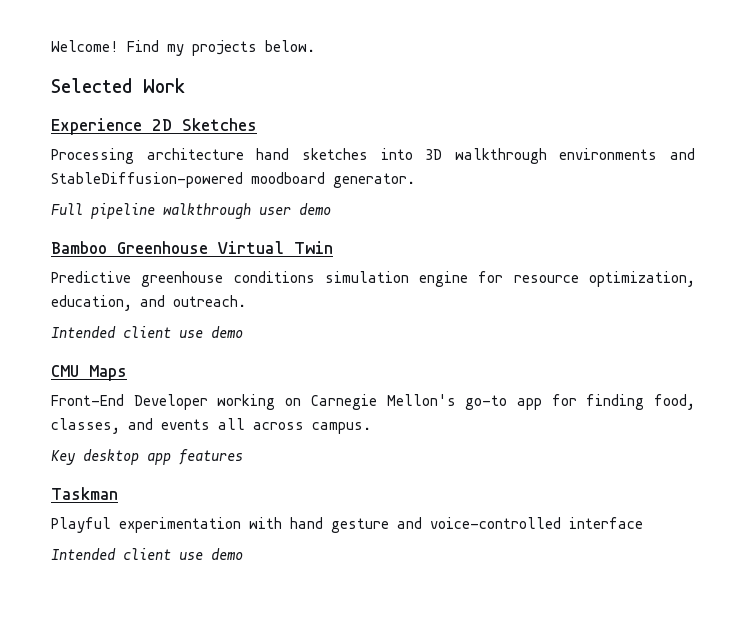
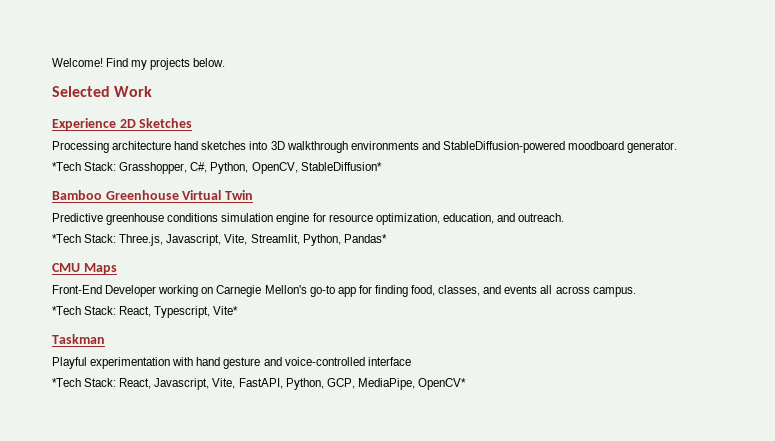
[51,203,331,219] Full pipeline walkthrough user demo -> [52,162,382,174] *Tech Stack: Grasshopper, C#, Python, OpenCV, StableDiffusion*
[51,326,243,338] Intended client use demo -> [52,234,387,246] *Tech Stack: Three.js, Javascript, Vite, Streamlit, Python, Pandas*
[51,449,243,465] Key desktop app features -> [52,306,239,318] *Tech Stack: React, Typescript, Vite*
[51,548,243,560] Intended client use demo -> [52,378,466,390] *Tech Stack: React, Javascript, Vite, FastAPI, Python, GCP, MediaPipe, OpenCV*

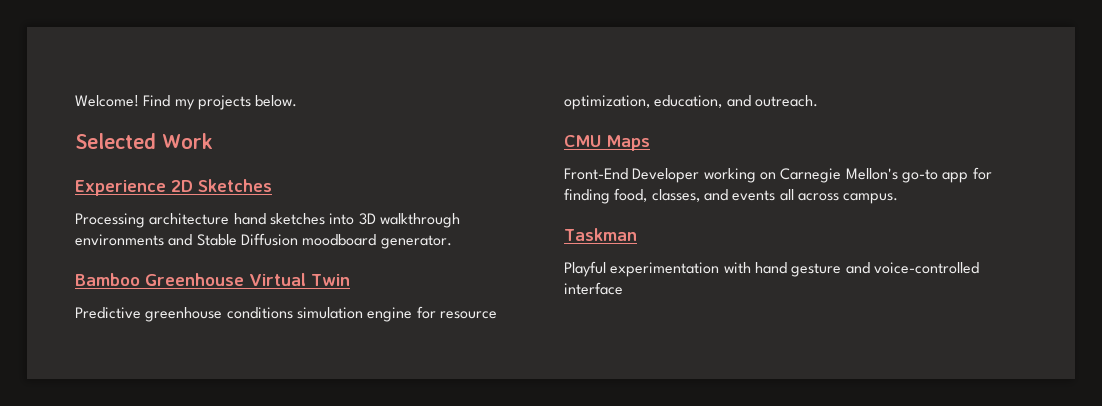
[442,141,565,153] StableDiffusion-powered -> [196,233,298,246] Stable Diffusion
[52,162,382,174] // *Tech Stack: Grasshopper, C#, Python, OpenCV, StableDiffusion* -> (452, 242) none
[52,234,387,246] // *Tech Stack: Three.js, Javascript, Vite, Streamlit, Python, Pandas* -> (818, 101) none
[52,306,239,318] // *Tech Stack: React, Typescript, Vite* -> (899, 198) none
[52,378,466,390] // *Tech Stack: React, Javascript, Vite, FastAPI, Python, GCP, MediaPipe, OpenCV* -> (623, 288) none

